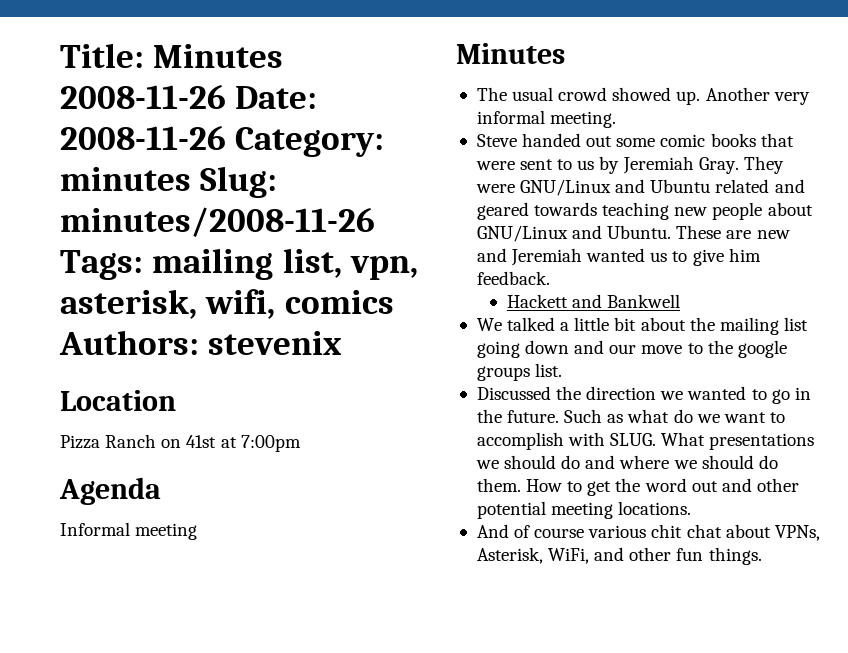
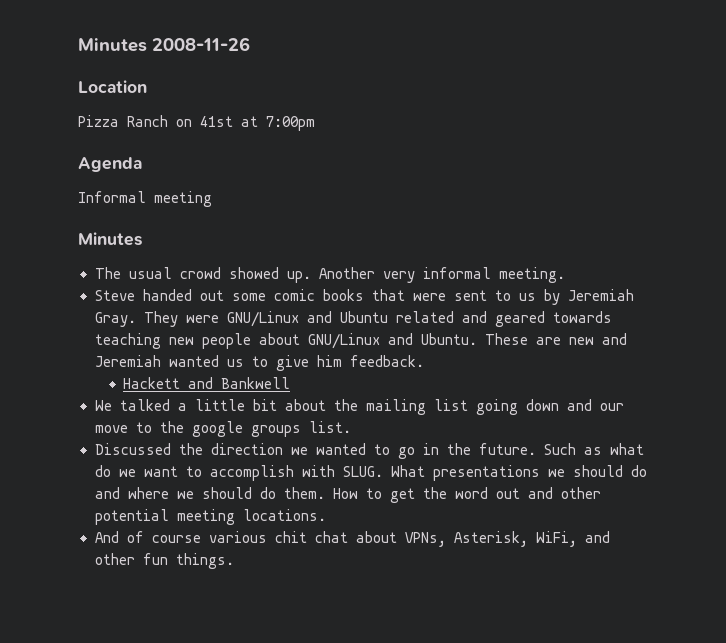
[60,43,144,68] Title: -> (78, 45) none
[235,86,318,109] [60,125,385,157] [60,166,278,198] [60,207,375,237] [60,248,418,280] [60,289,394,319] [59,330,343,355] Date: 2008-11-26 Category: minutes Slug: minutes/2008-11-26 Tags: mailing list, vpn, asterisk, wifi, comics Authors: stevenix -> (250, 44) none

